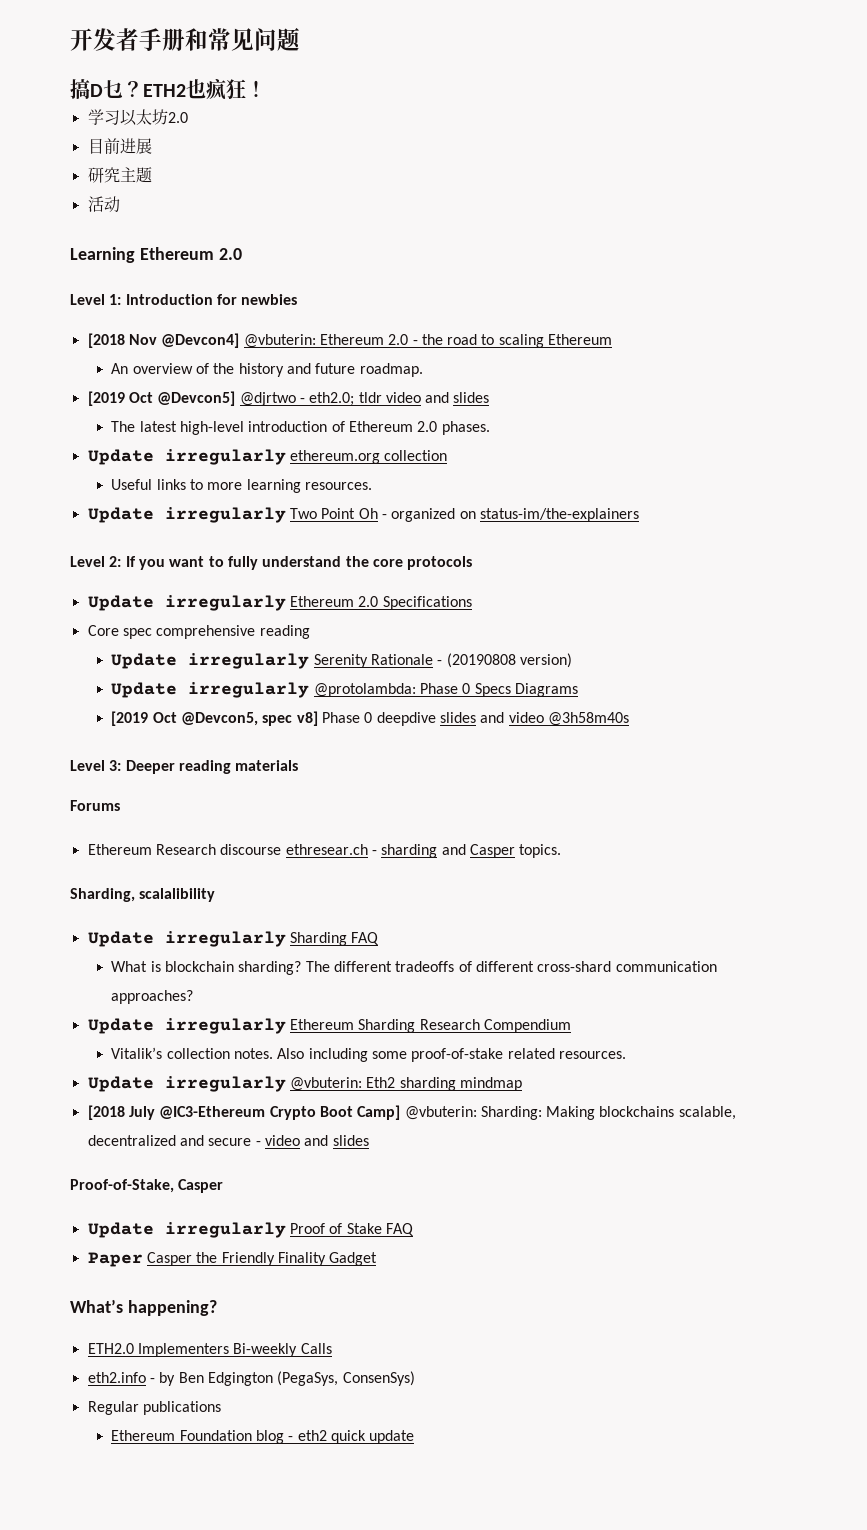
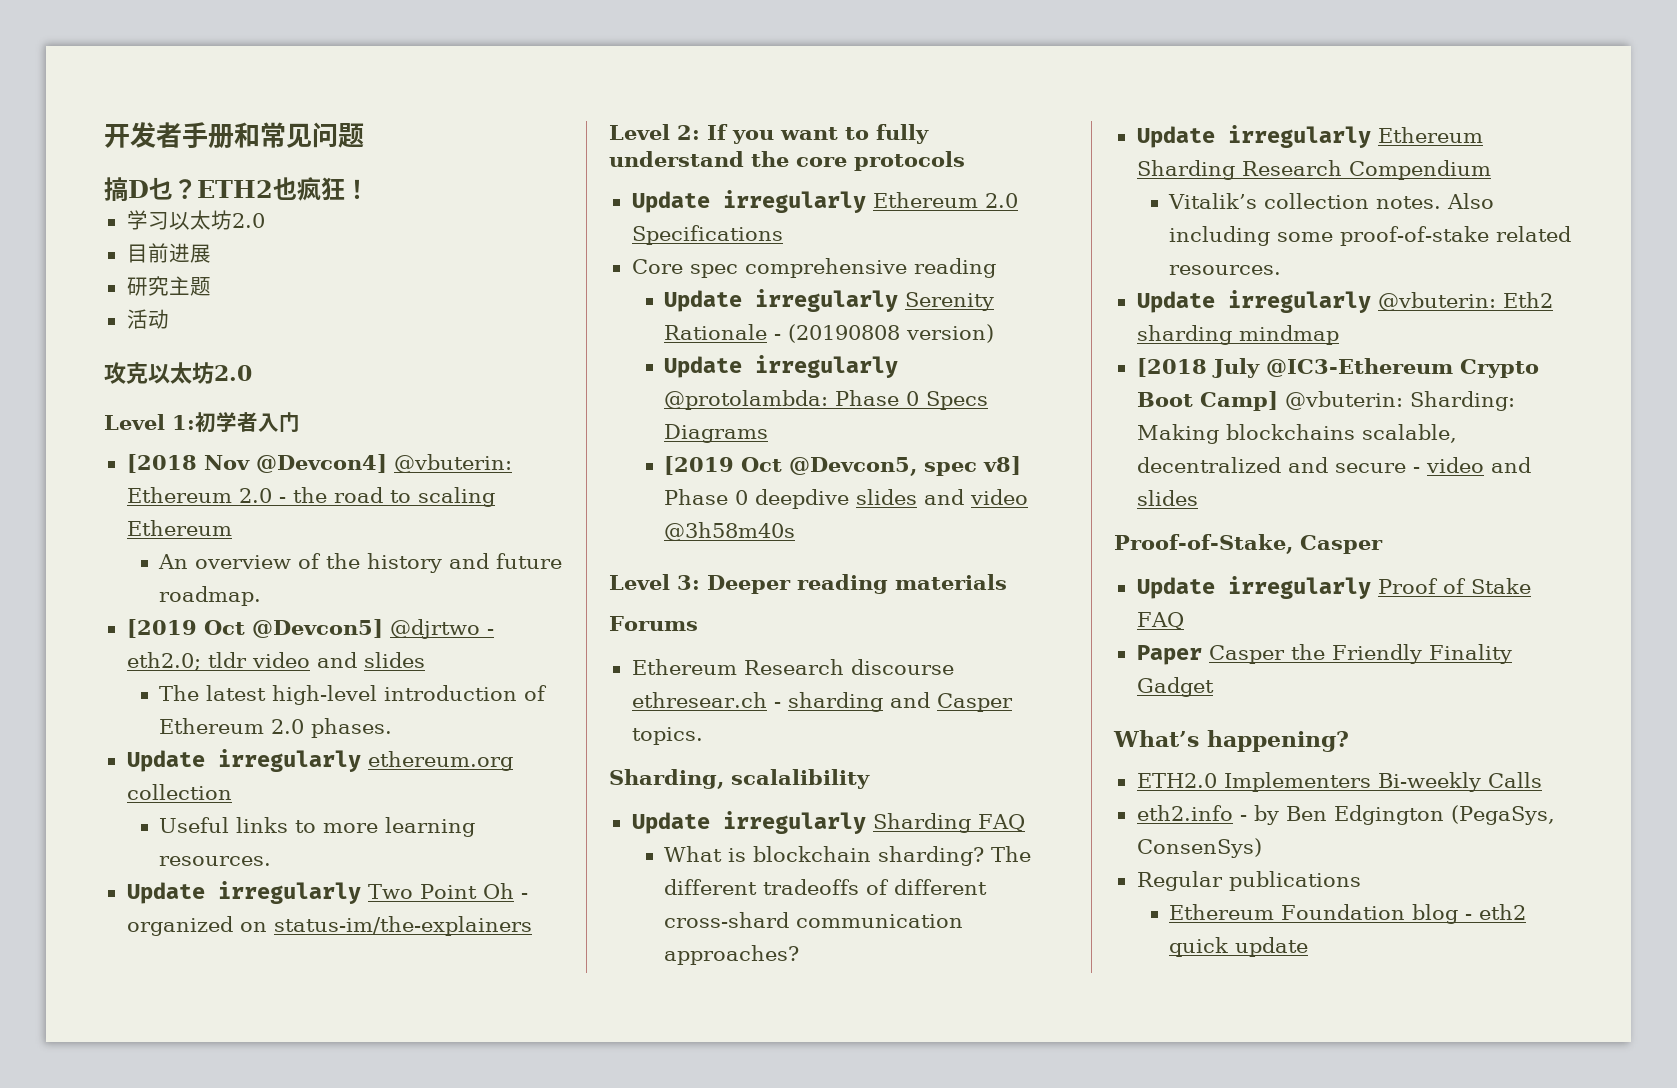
[70,247,214,263] Learning Ethereum -> [104,362,214,384] 攻克以太坊
[125,294,298,305] Introduction for newbies -> [195,412,300,433] 初学者入门

